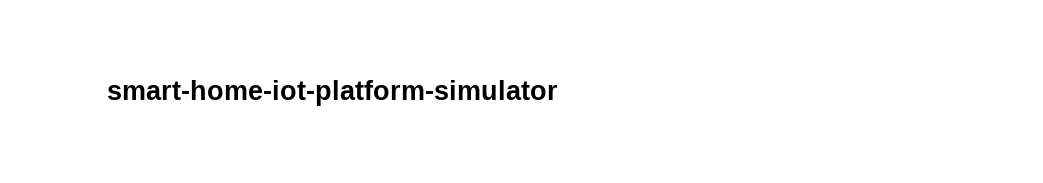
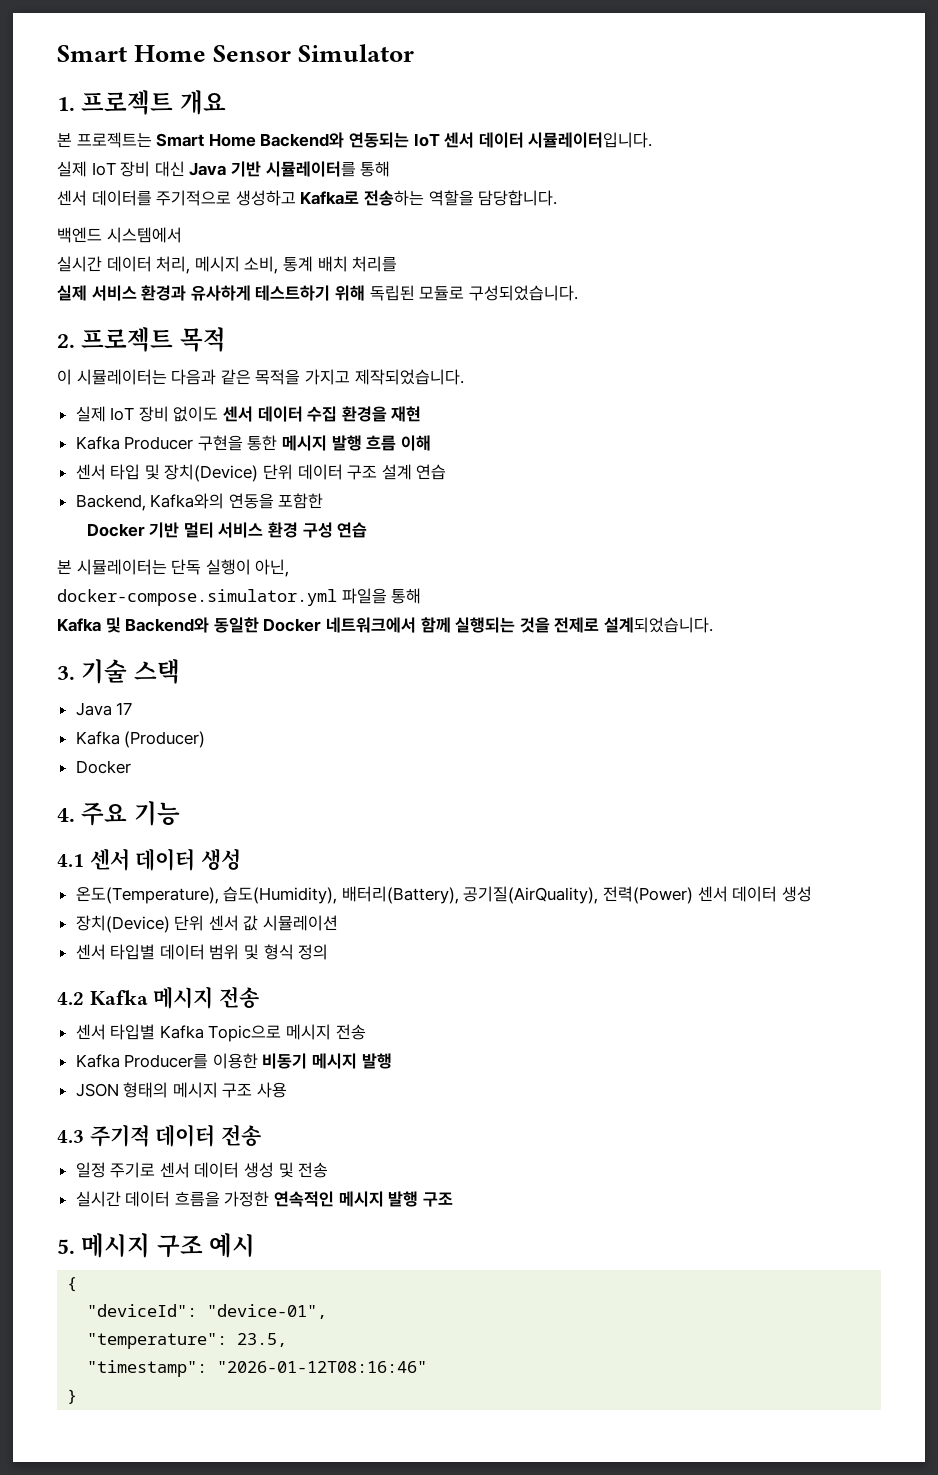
[107,80,558,106] smart-home-iot-platform-simulator -> [57,44,415,62] [57,90,226,115] [57,132,653,148] [57,161,391,177] [57,190,558,206] [57,227,182,243] [57,256,398,274] [57,285,578,301] [57,327,226,352] [57,369,464,385] [75,406,422,422] [75,435,431,451] [75,464,447,482] [75,493,324,511] [86,522,368,538] [57,559,290,577] [57,588,422,606] [57,617,713,633] [57,659,180,684] [75,702,133,716] [75,731,206,748] [75,760,131,774] [57,801,180,826] [57,848,242,871] [75,886,812,904] [75,915,339,933] [75,944,329,960] [57,986,260,1009] [75,1024,366,1042] [75,1053,392,1069] [75,1082,288,1098] [57,1124,262,1147] [75,1162,329,1178] [75,1191,453,1207] [57,1233,256,1258] [67,1277,78,1292] [87,1304,328,1319] [87,1333,288,1349] [87,1360,428,1377] [67,1389,78,1404] Smart Home Sensor Simulator // 1. 프로젝트 개요 // 본 프로젝트는 Smart Home Backend와 연동되는 IoT 센서 데이터 시뮬레이터입니다. // 실제 IoT 장비 대신 Java 기반 시뮬레이터를 통해 // 센서 데이터를 주기적으로 생성하고 Kafka로 전송하는 역할을 담당합니다. // 백엔드 시스템에서 // 실시간 데이터 처리, 메시지 소비, 통계 배치 처리를 // 실제 서비스 환경과 유사하게 테스트하기 위해 독립된 모듈로 구성되었습니다. // 2. 프로젝트 목적 // 이 시뮬레이터는 다음과 같은 목적을 가지고 제작되었습니다. // 실제 IoT 장비 없이도 센서 데이터 수집 환경을 재현 // Kafka Producer 구현을 통한 메시지 발행 흐름 이해 // 센서 타입 및 장치(Device) 단위 데이터 구조 설계 연습 // Backend, Kafka와의 연동을 포함한 // Docker 기반 멀티 서비스 환경 구성 연습 // 본 시뮬레이터는 단독 실행이 아닌, // docker-compose.simulator.yml 파일을 통해 // Kafka 및 Backend와 동일한 Docker 네트워크에서 함께 실행되는 것을 전제로 설계되었습니다. // 3. 기술 스택 // Java 17 // Kafka (Producer) // Docker // 4. 주요 기능 // 4.1 센서 데이터 생성 // 온도(Temperature), 습도(Humidity), 배터리(Battery), 공기질(AirQuality), 전력(Power) 센서 데이터 생성 // 장치(Device) 단위 센서 값 시뮬레이션 // 센서 타입별 데이터 범위 및 형식 정의 // 4.2 Kafka 메시지 전송 // 센서 타입별 Kafka Topic으로 메시지 전송 // Kafka Producer를 이용한 비동기 메시지 발행 // JSON 형태의 메시지 구조 사용 // 4.3 주기적 데이터 전송 // 일정 주기로 센서 데이터 생성 및 전송 // 실시간 데이터 흐름을 가정한 연속적인 메시지 발행 구조 // 5. 메시지 구조 예시 // { // "deviceId": "device-01", // "temperature": 23.5, // "timestamp": "2026-01-12T08:16:46" // }

